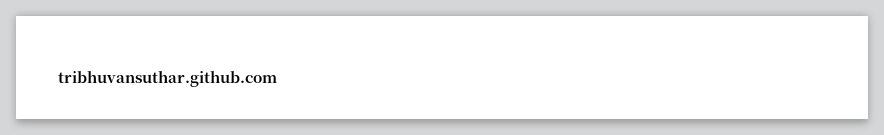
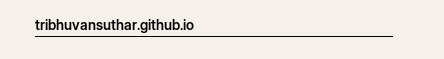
[58,70,277,87] tribhuvansuthar.github.com -> [35,19,194,33] tribhuvansuthar.github.io

